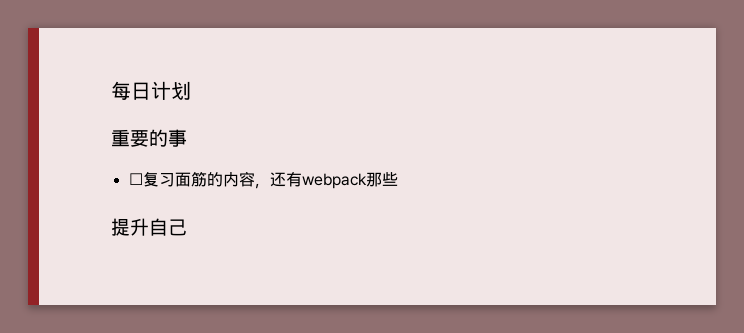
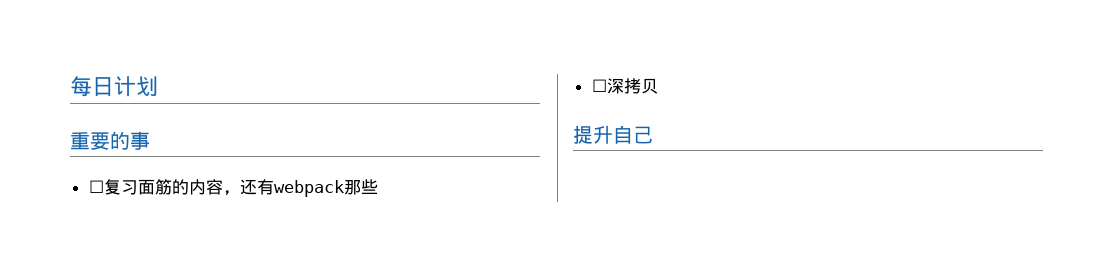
(398, 179) none -> [591,78,658,94] // ☐深拷贝

